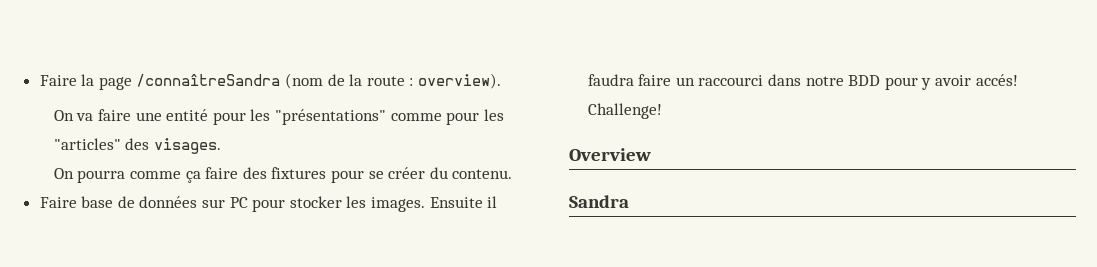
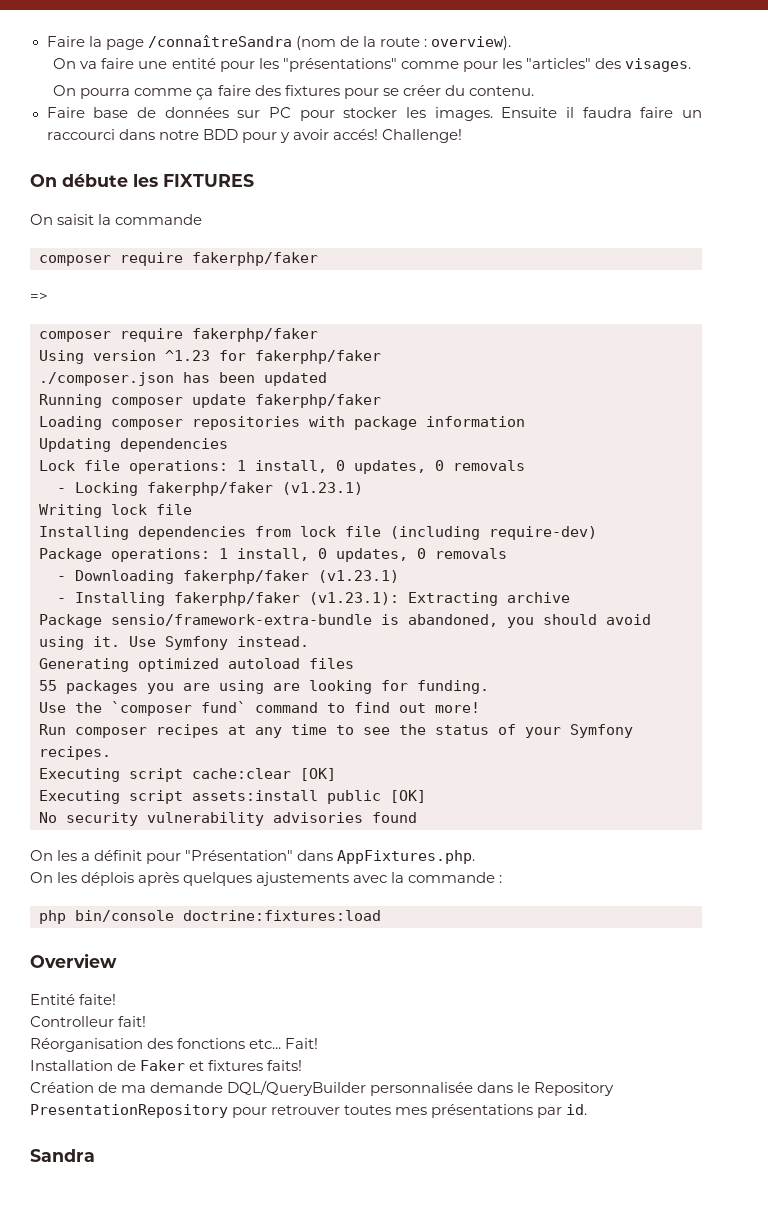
[569,148,651,161] Overview -> [30,174,254,187] [30,214,203,225] [39,252,318,266] [30,292,48,301] [39,328,318,342] [39,350,381,364] [39,372,327,386] [39,394,381,408] [39,416,525,430] [39,438,228,452] [39,460,525,474] [57,482,363,496] [39,504,192,518] [39,526,597,540] [39,548,507,562] [57,570,399,584] [57,592,570,606] [39,614,651,628] [39,636,309,650] [39,658,354,672] [39,680,489,694] [39,701,480,716] [39,724,633,738] [39,746,111,760] [39,768,336,782] [39,790,426,804] [39,812,417,826] [30,850,476,864] [30,872,503,886] [39,910,381,924] [30,953,117,968] [30,994,117,1005] [30,1016,147,1027] [30,1038,319,1052] [30,1060,303,1071] [30,1080,615,1096] [30,1104,588,1118] On débute les FIXTURES // On saisit la commande // composer require fakerphp/faker // => // composer require fakerphp/faker // Using version ^1.23 for fakerphp/faker // ./composer.json has been updated // Running composer update fakerphp/faker // Loading composer repositories with package information // Updating dependencies // Lock file operations: 1 install, 0 updates, 0 removals // - Locking fakerphp/faker (v1.23.1) // Writing lock file // Installing dependencies from lock file (including require-dev) // Package operations: 1 install, 0 updates, 0 removals // - Downloading fakerphp/faker (v1.23.1) // - Installing fakerphp/faker (v1.23.1): Extracting archive // Package sensio/framework-extra-bundle is abandoned, you should avoid using it. Use Symfony instead. // Generating optimized autoload files // 55 packages you are using are looking for funding. // Use the `composer fund` command to find out more! // Run composer recipes at any time to see the status of your Symfony recipes. // Executing script cache:clear [OK] // Executing script assets:install public [OK] // No security vulnerability advisories found // On les a définit pour "Présentation" dans AppFixtures.php. // On les déplois après quelques ajustements avec la commande : // php bin/console doctrine:fixtures:load // Overview // Entité faite! // Controlleur fait! // Réorganisation des fonctions etc... Fait! // Installation de Faker et fixtures faits! // Création de ma demande DQL/QueryBuilder personnalisée dans le Repository PresentationRepository pour retrouver toutes mes présentations par id.

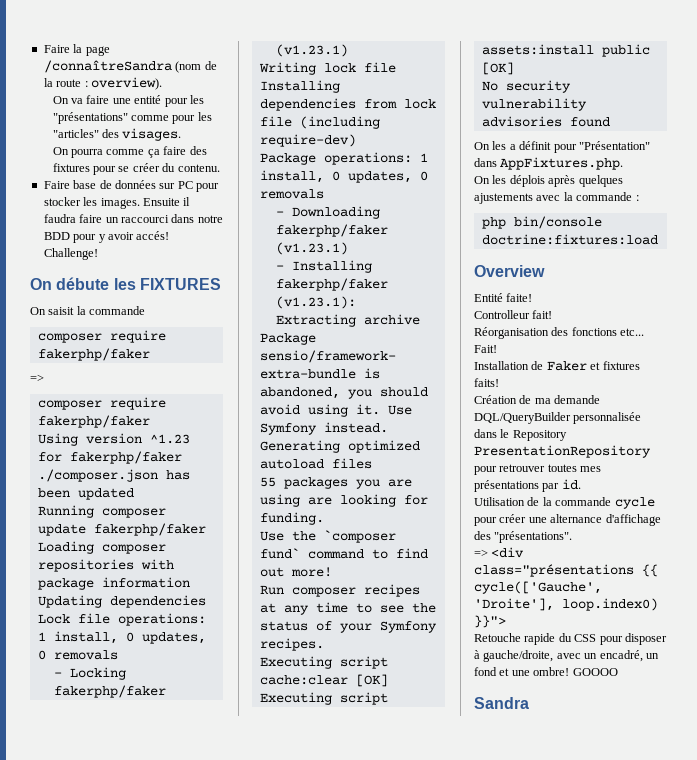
(588, 1109) none -> [474,497,655,509] [474,514,661,526] [474,531,573,543] [474,547,525,558] [474,564,658,577] [474,581,602,594] [474,598,658,611] [474,615,506,628] [474,633,667,645] [474,650,659,662] [474,667,618,676] // Utilisation de la commande cycle pour créer une alternance d'affichage des "présentations". // => <div class="présentations {{ cycle(['Gauche', 'Droite'], loop.index0) }}"> // Retouche rapide du CSS pour disposer à gauche/droite, avec un encadré, un fond et une ombre! GOOOO

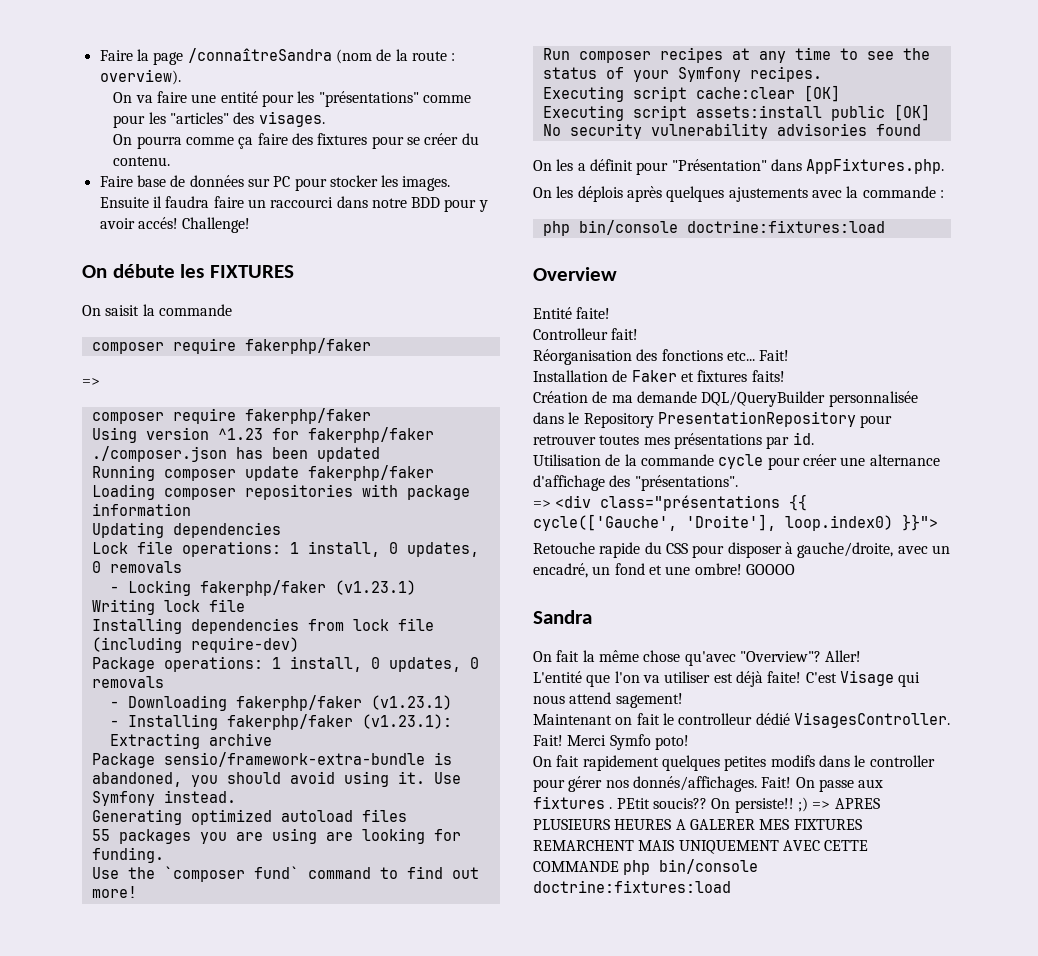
(529, 703) none -> [533,650,862,666] [533,670,921,687] [533,692,683,708] [533,712,950,728] [533,734,689,750] [533,755,935,771] [533,776,884,792] [533,796,880,813] [533,819,862,830] [533,840,869,854] [533,859,759,875] [533,880,731,893] // On fait la même chose qu'avec "Overview"? Aller! // L'entité que l'on va utiliser est déjà faite! C'est Visage qui nous attend sagement! // Maintenant on fait le controlleur dédié VisagesController. Fait! Merci Symfo poto! // On fait rapidement quelques petites modifs dans le controller pour gérer nos donnés/affichages. Fait! On passe aux fixtures . PEtit soucis?? On persiste!! ;) => APRES PLUSIEURS HEURES A GALERER MES FIXTURES REMARCHENT MAIS UNIQUEMENT AVEC CETTE COMMANDE php bin/console doctrine:fixtures:load

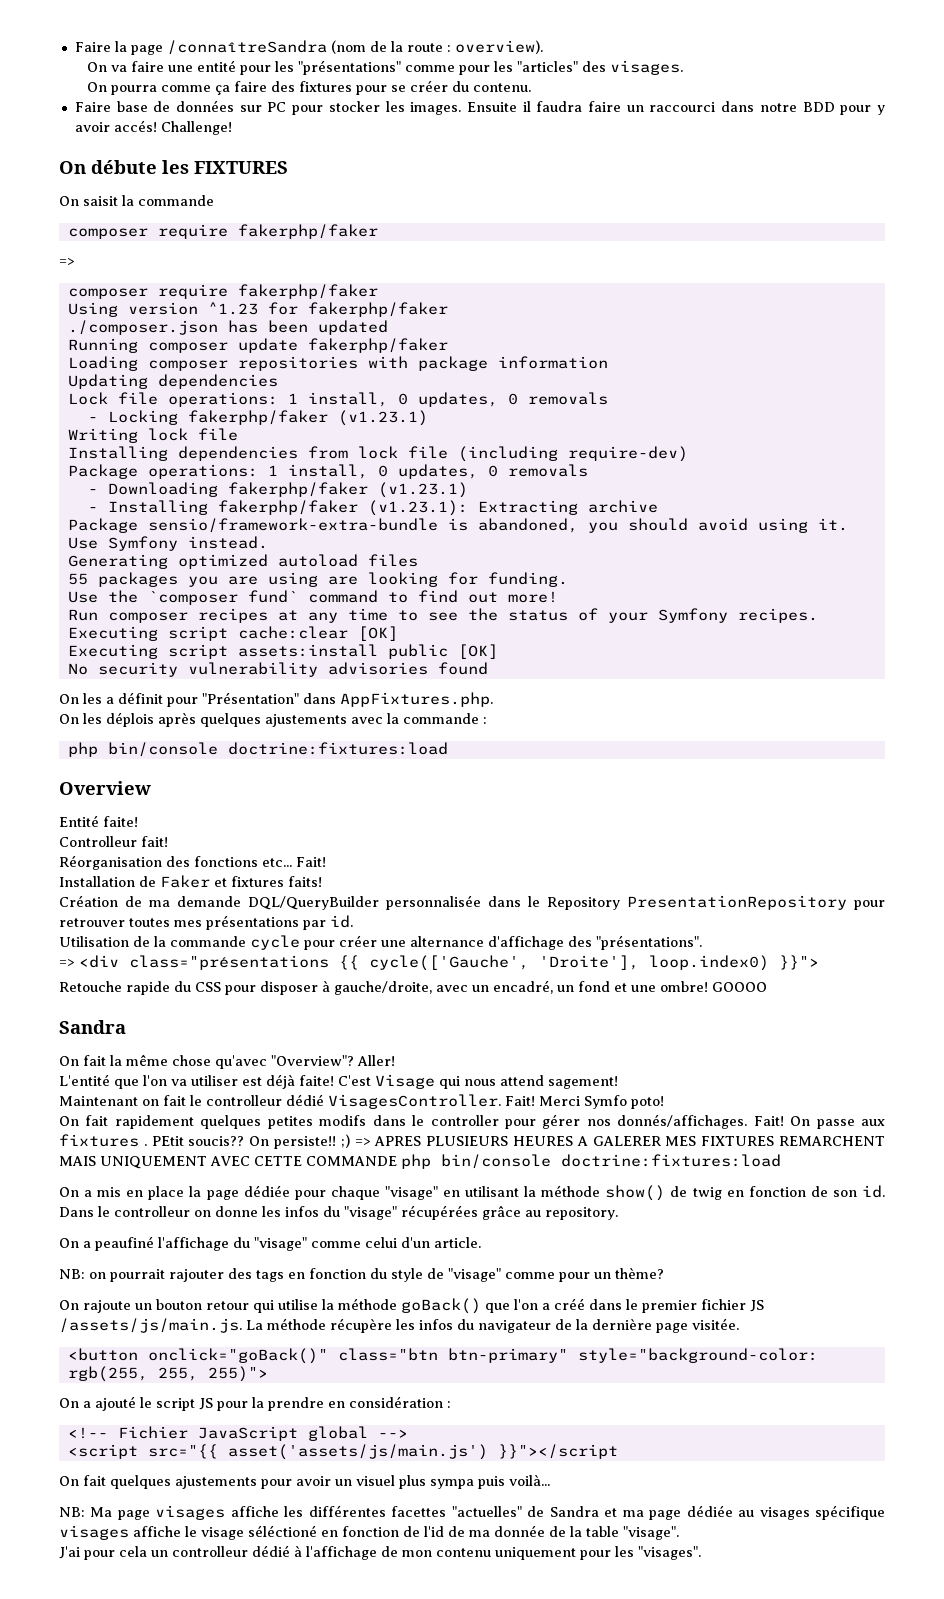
(731, 886) none -> [59,1185,886,1201] [59,1205,618,1220] [59,1236,481,1251] [59,1267,664,1282] [59,1298,764,1314] [59,1318,739,1333] [67,1348,818,1364] [67,1366,268,1382] [59,1396,451,1411] [67,1426,408,1441] [67,1444,618,1460] [59,1474,550,1489] [59,1505,886,1520] [59,1525,679,1540] [59,1545,701,1560] // On a mis en place la page dédiée pour chaque "visage" en utilisant la méthode show() de twig en fonction de son id. Dans le controlleur on donne les infos du "visage" récupérées grâce au repository. // On a peaufiné l'affichage du "visage" comme celui d'un article. // NB: on pourrait rajouter des tags en fonction du style de "visage" comme pour un thème? // On rajoute un bouton retour qui utilise la méthode goBack() que l'on a créé dans le premier fichier JS /assets/js/main.js. La méthode récupère les infos du navigateur de la dernière page visitée. // <button onclick="goBack()" class="btn btn-primary" style="background-color: rgb(255, 255, 255)"> // On a ajouté le script JS pour la prendre en considération : // <!-- Fichier JavaScript global --> // <script src="{{ asset('assets/js/main.js') }}"></script // On fait quelques ajustements pour avoir un visuel plus sympa puis voilà... // NB: Ma page visages affiche les différentes facettes "actuelles" de Sandra et ma page dédiée au visages spécifique visages affiche le visage séléctioné en fonction de l'id de ma donnée de la table "visage". // J'ai pour cela un controlleur dédié à l'affichage de mon contenu uniquement pour les "visages".

